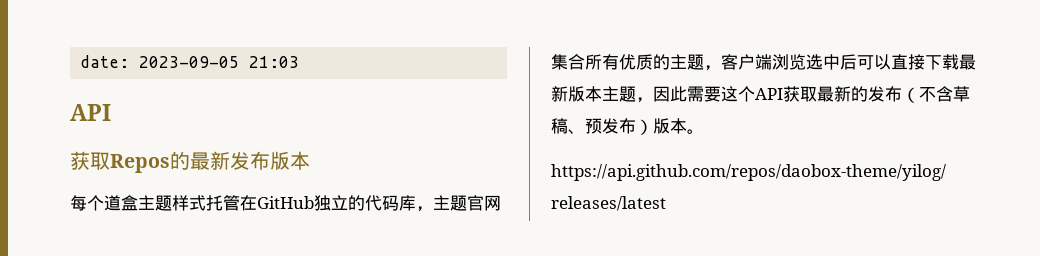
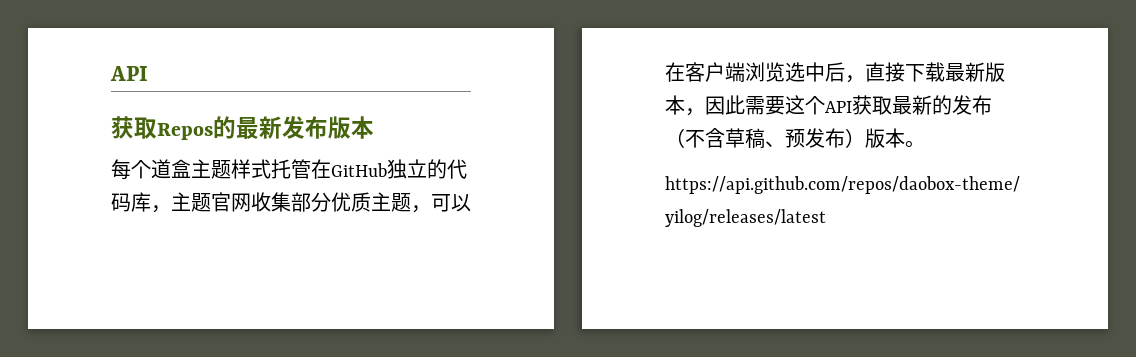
[80,55,300,68] date: 2023-09-05 21:03 // -> (110, 73) none
[551,54,721,71] 集合所有优质的主题， -> [251,192,471,213] [665,62,685,82] 收集部分优质主题，可以在
[857,54,891,70] 可以 -> [845,75,865,83] ，
[602,86,636,102] 主题 -> (685, 105) none

